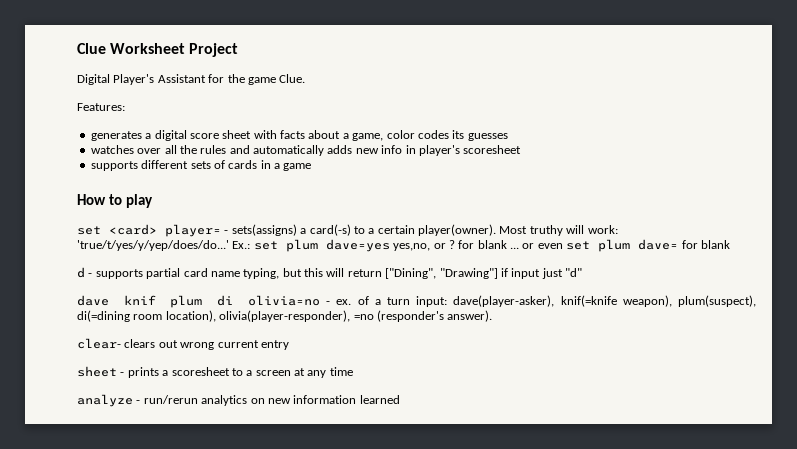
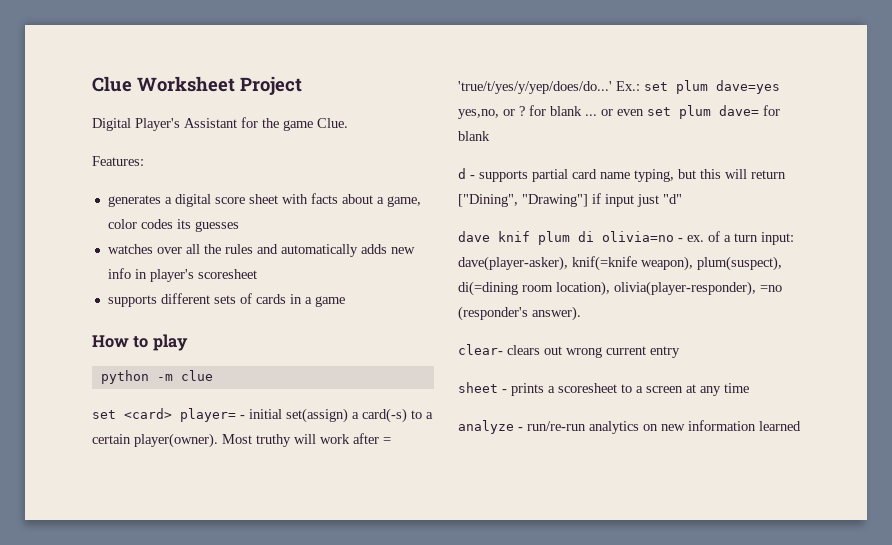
(153, 201) none -> [100,370,213,384] // python -m clue
[231,224,297,236] sets(assigns) -> [249,408,348,423] initial set(assign)
[587,225,618,234] work: -> [320,433,391,444] work after =
[143,395,198,404] run/rerun -> [527,421,586,431] run/re-run

